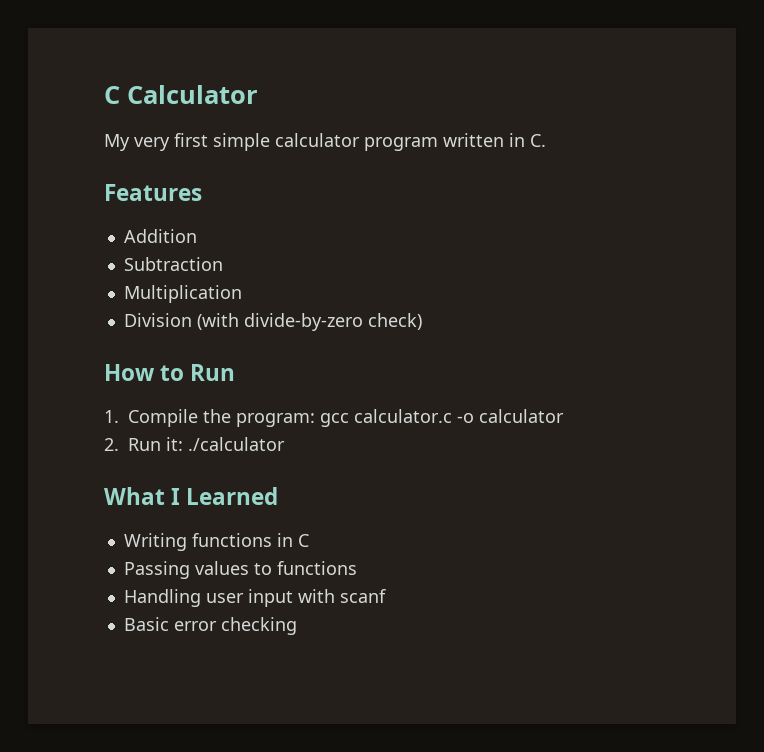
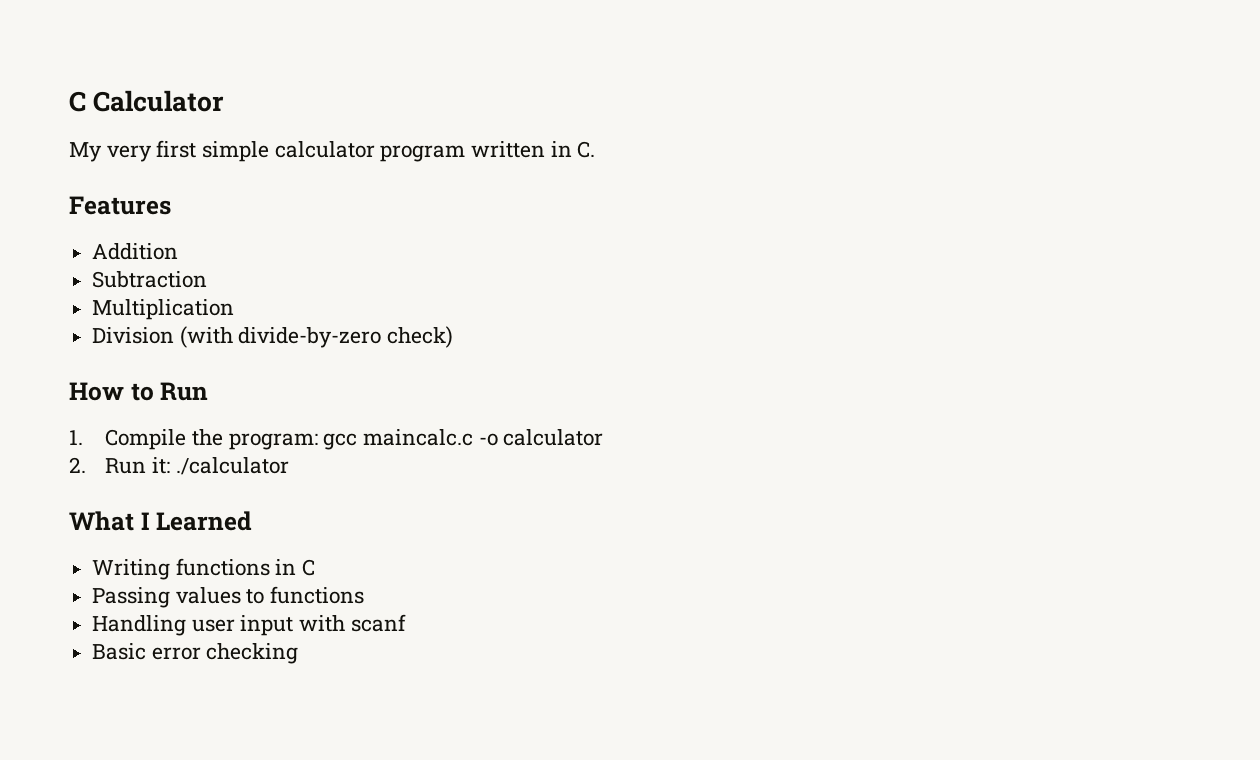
[354,409,452,423] calculator.c -> [362,429,473,446] maincalc.c

